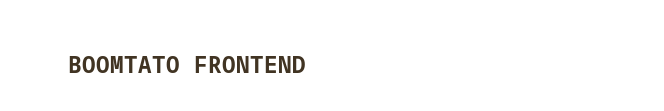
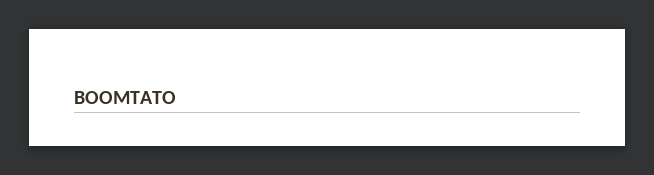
[194,56,306,73] FRONTEND -> (176, 97) none

